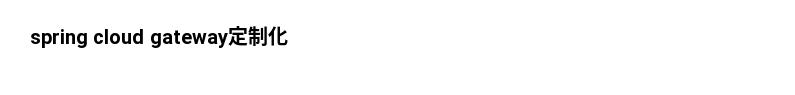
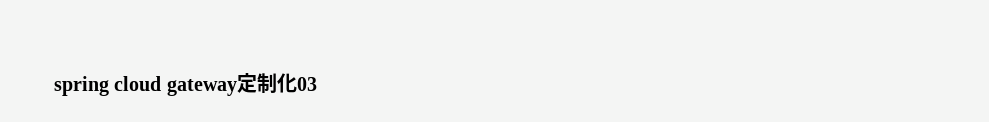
(288, 36) none -> [296,77,317,91] 03

